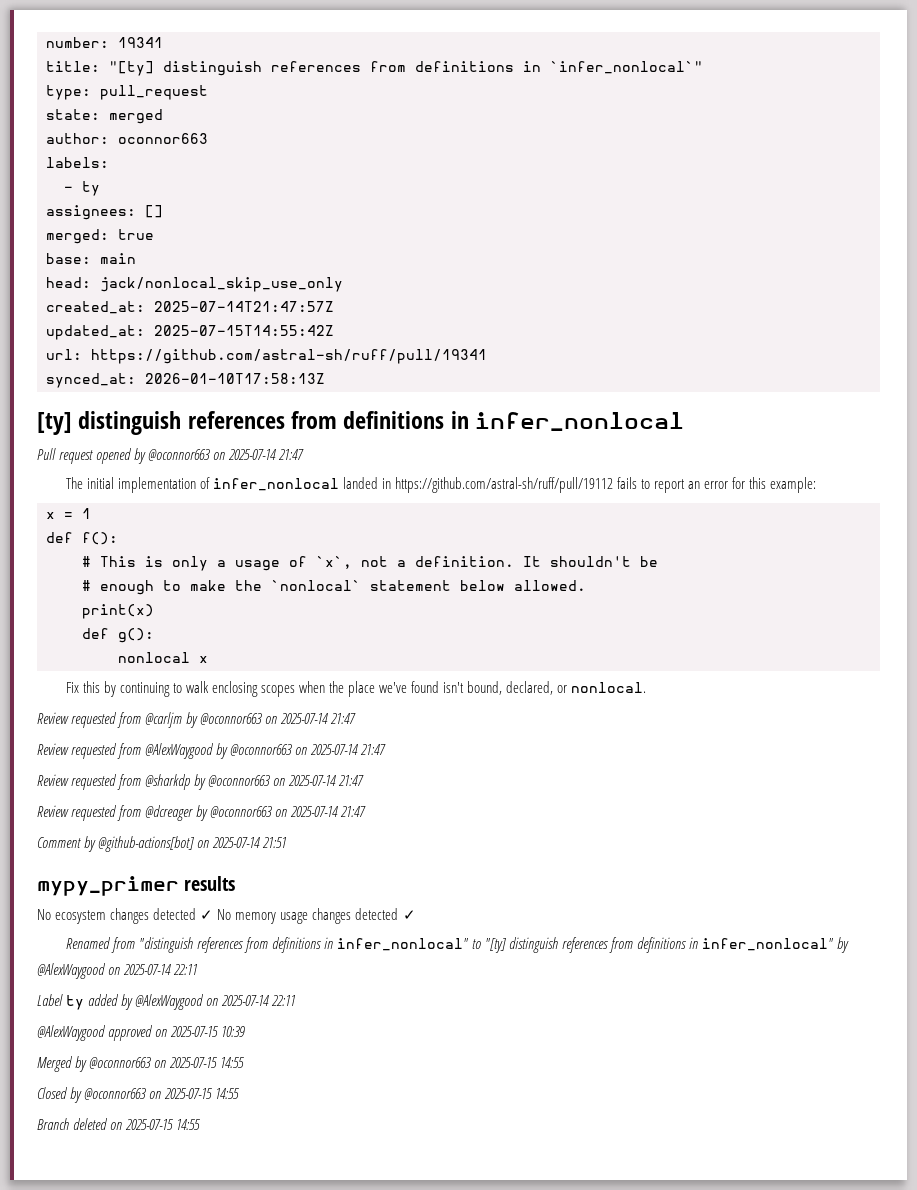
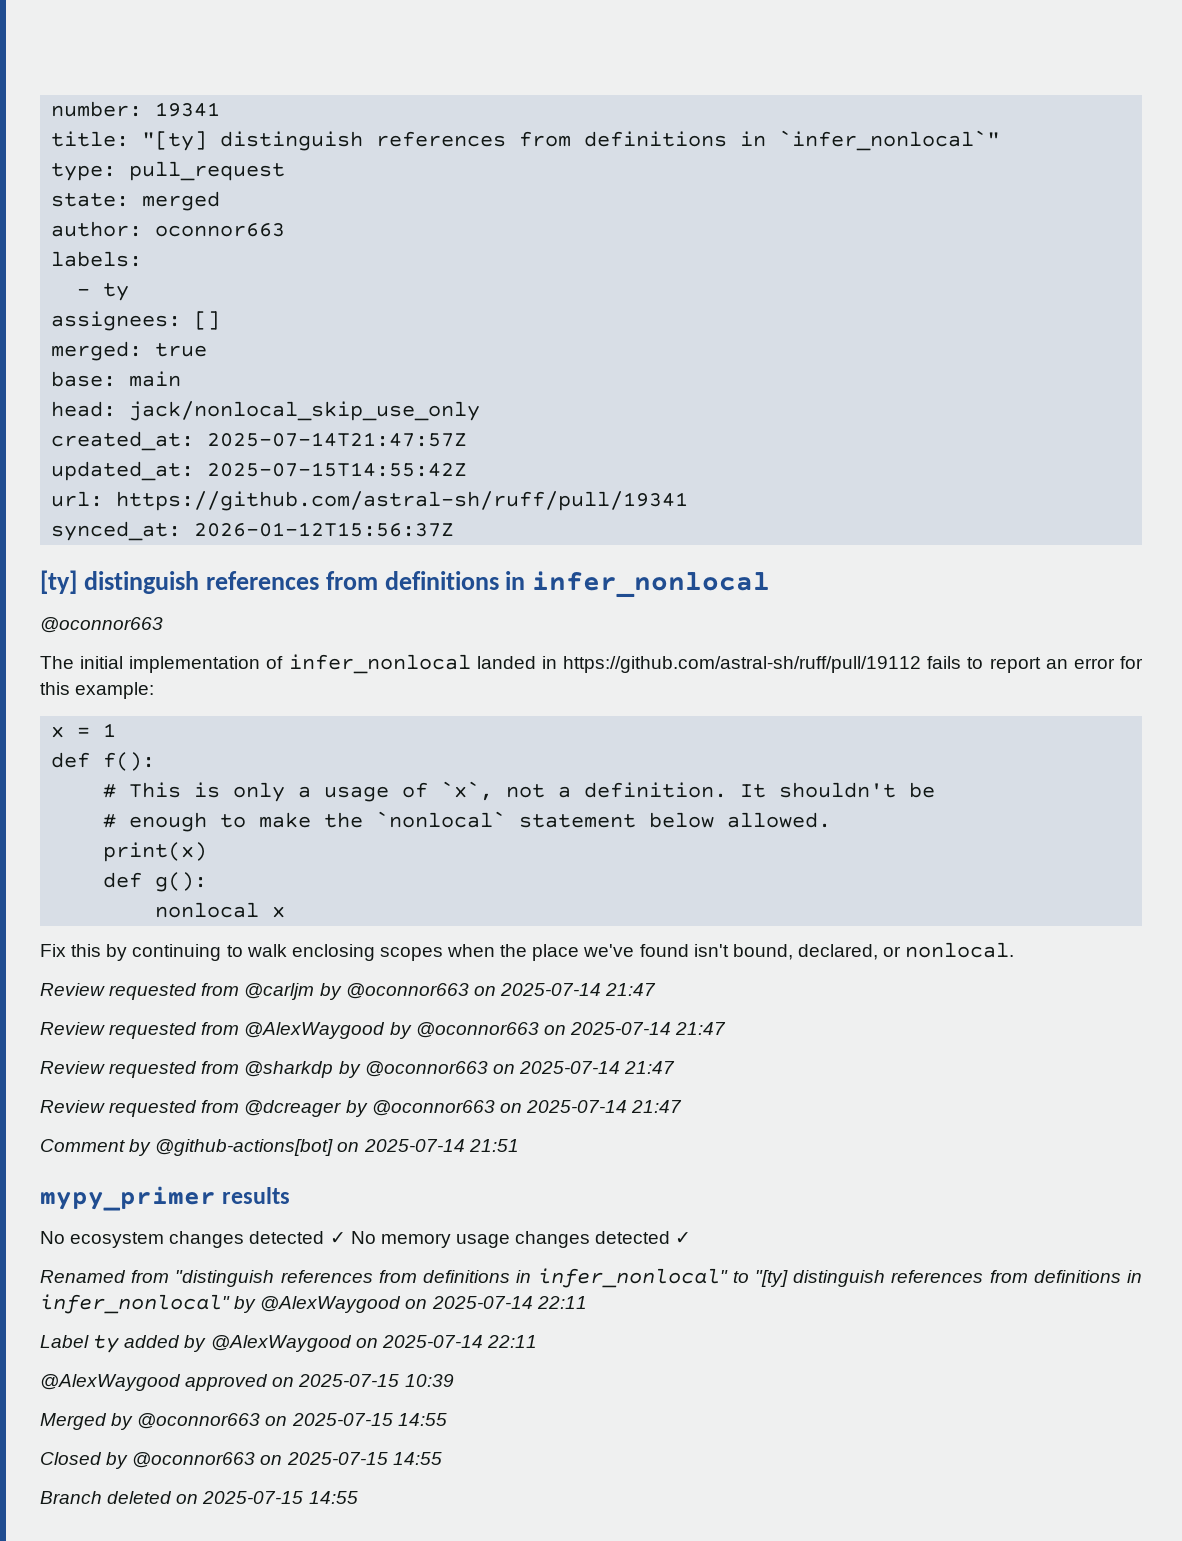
[145,373,325,384] 2026-01-10T17:58:13Z -> [194,522,455,537] 2026-01-12T15:56:37Z
[37,448,305,464] Pull request opened by @oconnor663 on 2025-07-14 21:47 -> [40,617,163,633] @oconnor663

